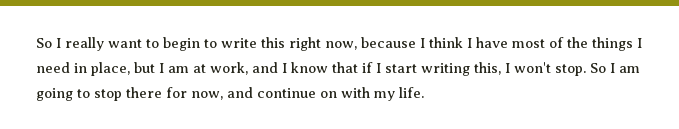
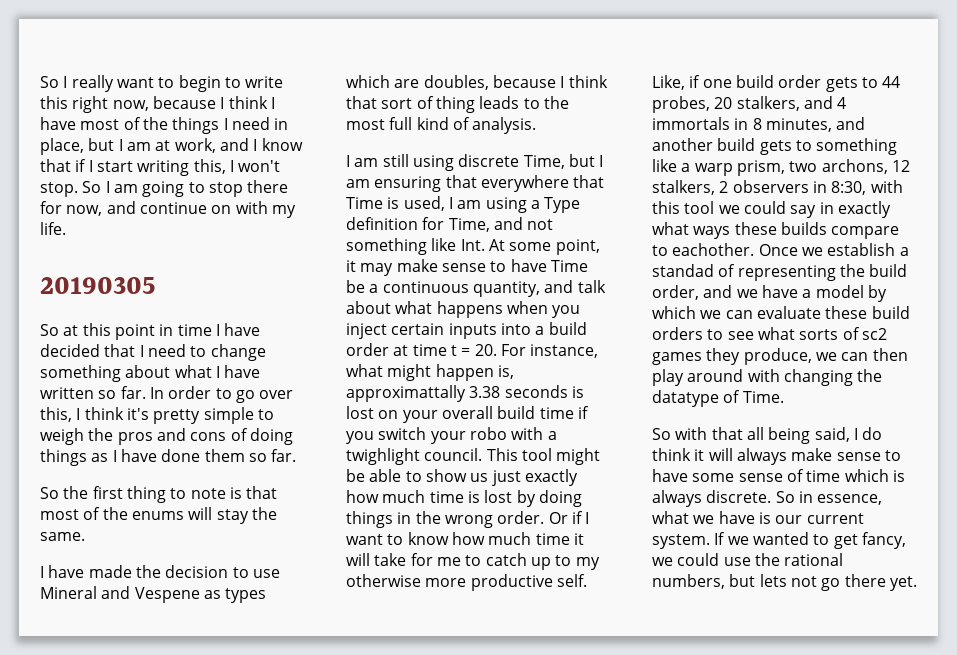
(424, 92) none -> [40,277,155,294] [40,323,261,340] [40,344,266,361] [40,365,261,382] [40,386,294,403] [40,407,274,424] [40,428,293,445] [40,449,297,466] [40,486,278,503] [40,507,277,524] [40,532,85,541] [40,565,280,578] [40,586,267,603] [346,75,608,90] [346,96,569,113] [346,117,537,134] [346,154,604,171] [346,175,605,192] [346,196,581,213] [346,217,554,232] [346,238,600,255] [346,259,588,276] [346,280,606,297] [346,301,581,318] [346,322,587,339] [346,343,599,358] [346,364,514,381] [346,385,584,402] [346,406,589,423] [346,427,557,444] [346,448,601,465] [346,469,578,486] [346,490,582,507] [346,511,590,528] [346,532,584,545] [346,553,600,570] [346,574,587,591] [652,75,901,92] [652,96,847,113] [652,117,866,132] [652,138,898,155] [652,159,910,176] [652,180,903,195] [652,201,891,218] [652,222,900,239] [652,243,909,256] [652,264,908,281] [652,285,887,302] [652,306,910,319] [652,327,887,340] [652,348,908,365] [652,369,883,386] [652,390,784,407] [652,427,883,444] [652,448,901,465] [652,469,905,482] [652,490,883,507] [652,511,864,524] [652,532,906,549] [652,553,844,566] [652,574,917,591] // 20190305 // So at this point in time I have decided that I need to change something about what I have written so far. In order to go over this, I think it's pretty simple to weigh the pros and cons of doing things as I have done them so far. // So the first thing to note is that most of the enums will stay the same. // I have made the decision to use Mineral and Vespene as types which are doubles, because I think that sort of thing leads to the most full kind of analysis. // I am still using discrete Time, but I am ensuring that everywhere that Time is used, I am using a Type definition for Time, and not something like Int. At some point, it may make sense to have Time be a continuous quantity, and talk about what happens when you inject certain inputs into a build order at time t = 20. For instance, what might happen is, approximattally 3.38 seconds is lost on your overall build time if you switch your robo with a twighlight council. This tool might be able to show us just exactly how much time is lost by doing things in the wrong order. Or if I want to know how much time it will take for me to catch up to my otherwise more productive self. Like, if one build order gets to 44 probes, 20 stalkers, and 4 immortals in 8 minutes, and another build gets to something like a warp prism, two archons, 12 stalkers, 2 observers in 8:30, with this tool we could say in exactly what ways these builds compare to eachother. Once we establish a standad of representing the build order, and we have a model by which we can evaluate these build orders to see what sorts of sc2 games they produce, we can then play around with changing the datatype of Time. // So with that all being said, I do think it will always make sense to have some sense of time which is always discrete. So in essence, what we have is our current system. If we wanted to get fancy, we could use the rational numbers, but lets not go there yet.

